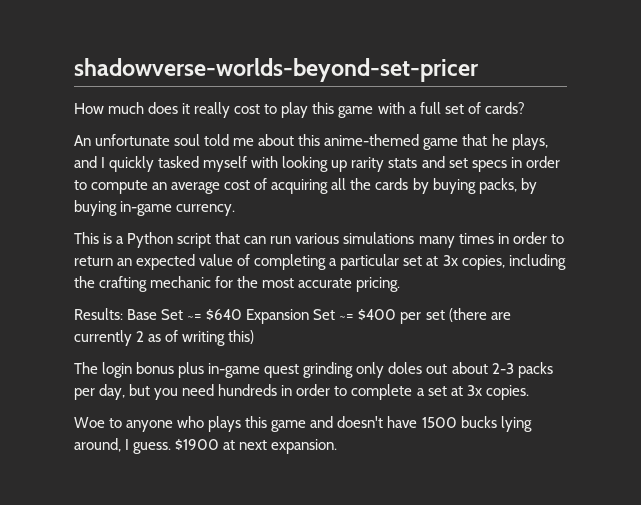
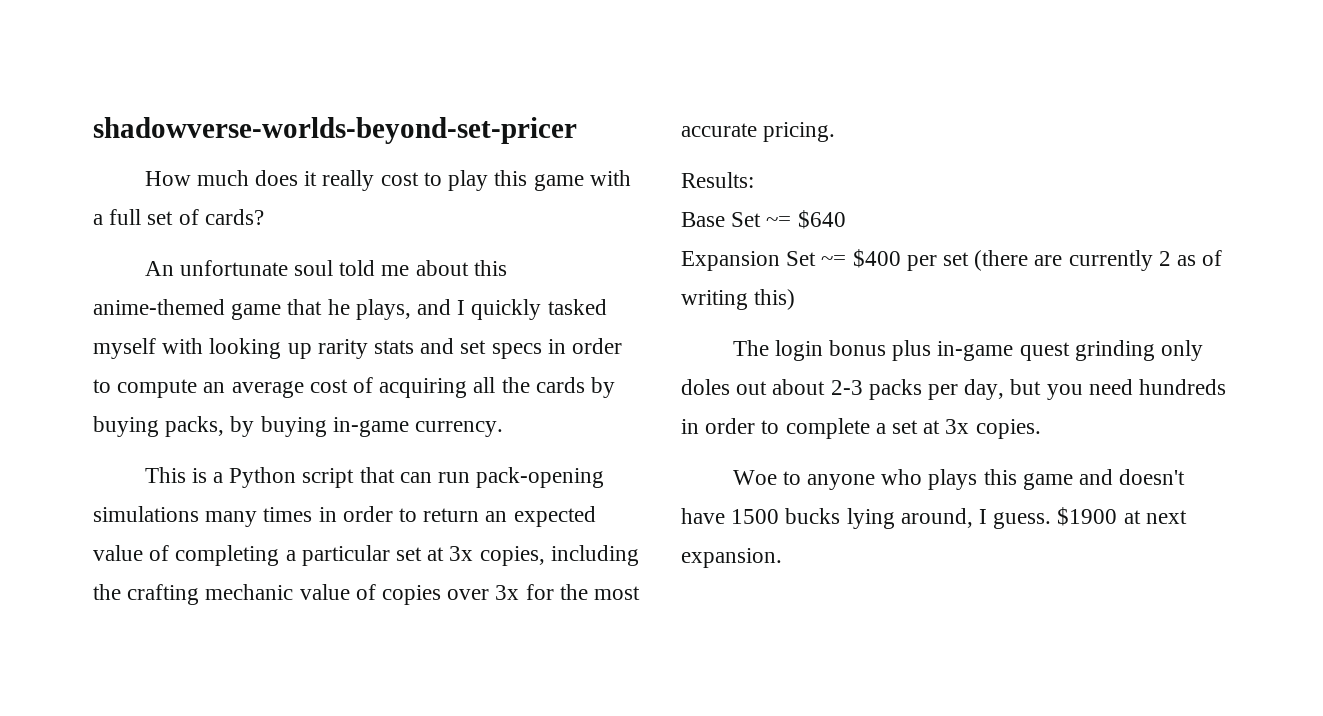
[295,233,340,244] various -> [476,467,605,488] pack-opening
(212, 282) none -> [299,584,520,605] value of copies over 3x
(123, 314) none -> (754, 180) //
(243, 314) none -> (846, 219) //

